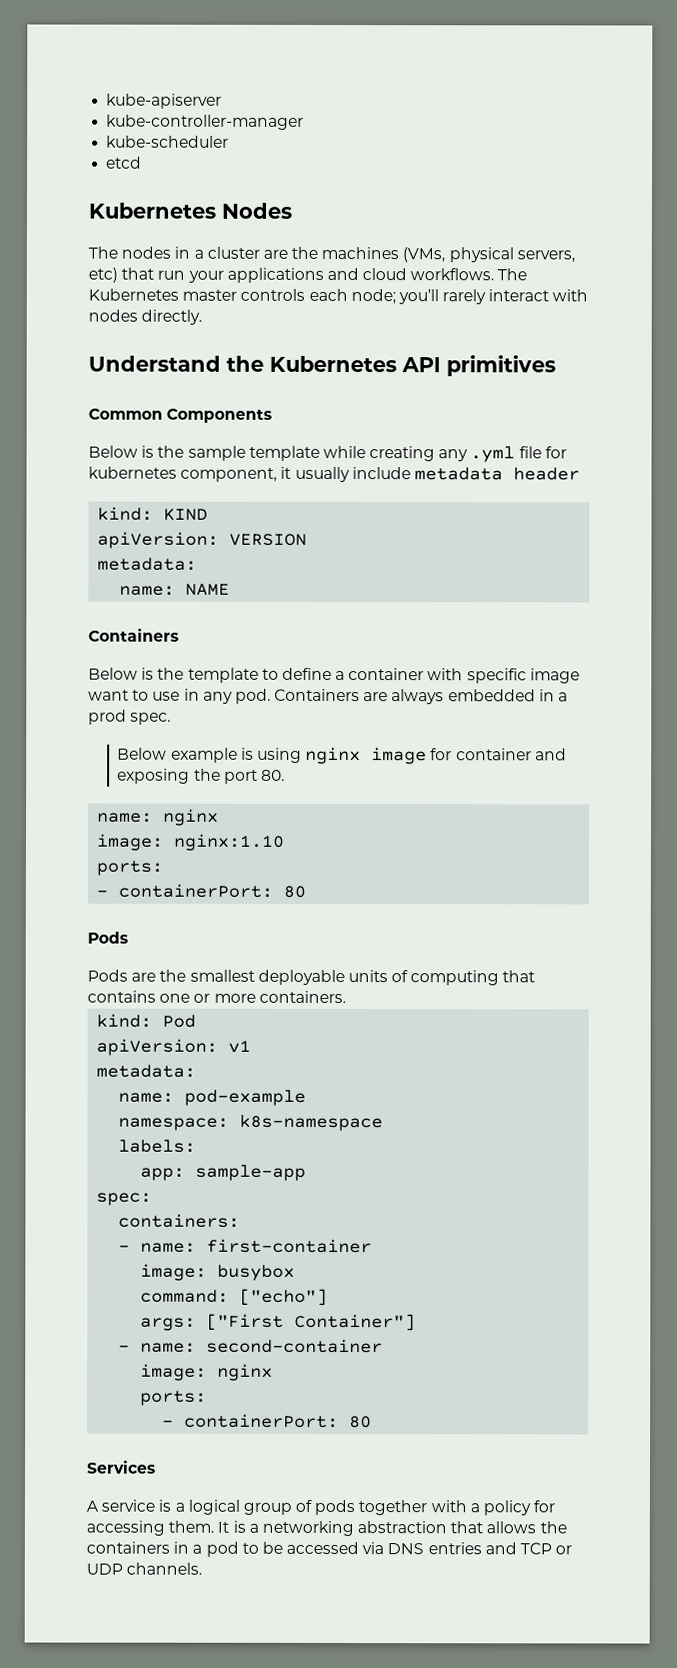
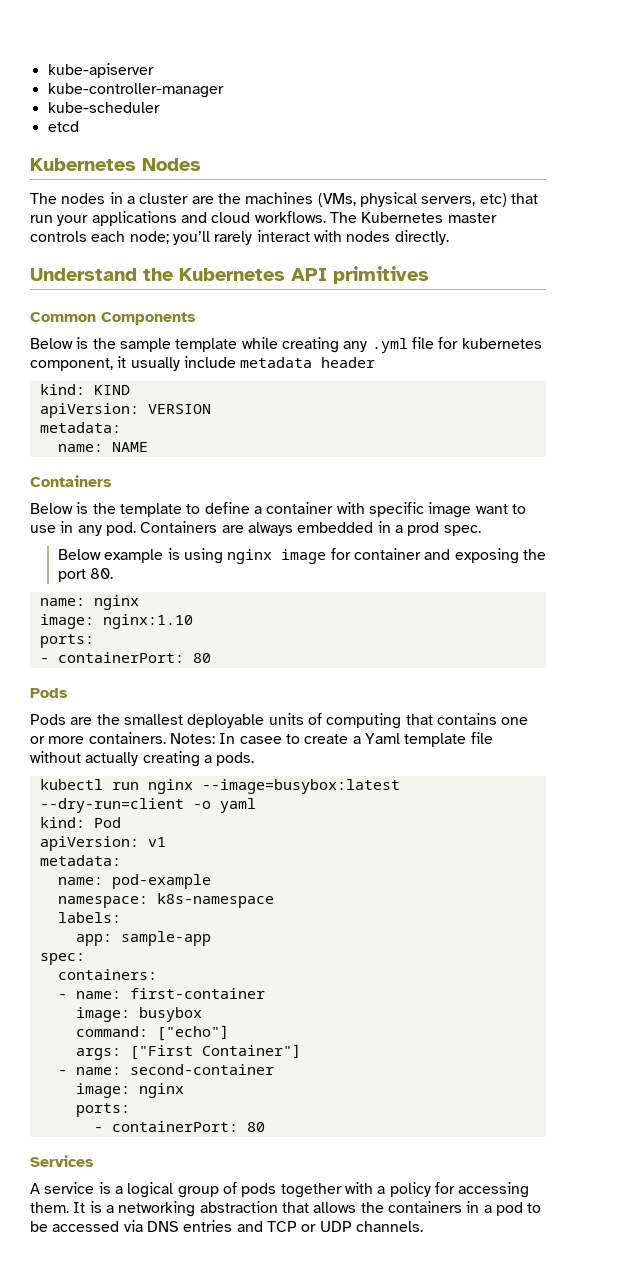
(346, 997) none -> [169,732,493,747] [30,751,255,767] [39,779,400,794] [39,798,256,813] Notes: In casee to create a Yaml template file without actually creating a pods. // kubectl run nginx --image=busybox:latest --dry-run=client -o yaml

